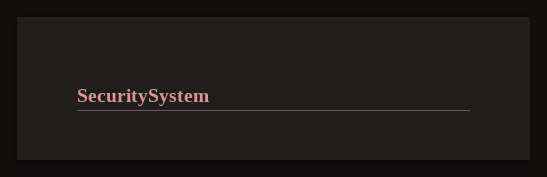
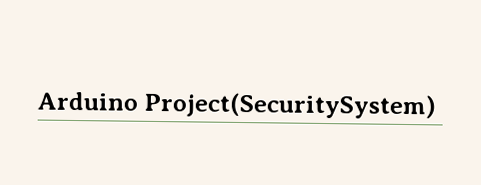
[77,89,209,106] SecuritySystem -> [37,91,436,120] Arduino Project(SecuritySystem)

